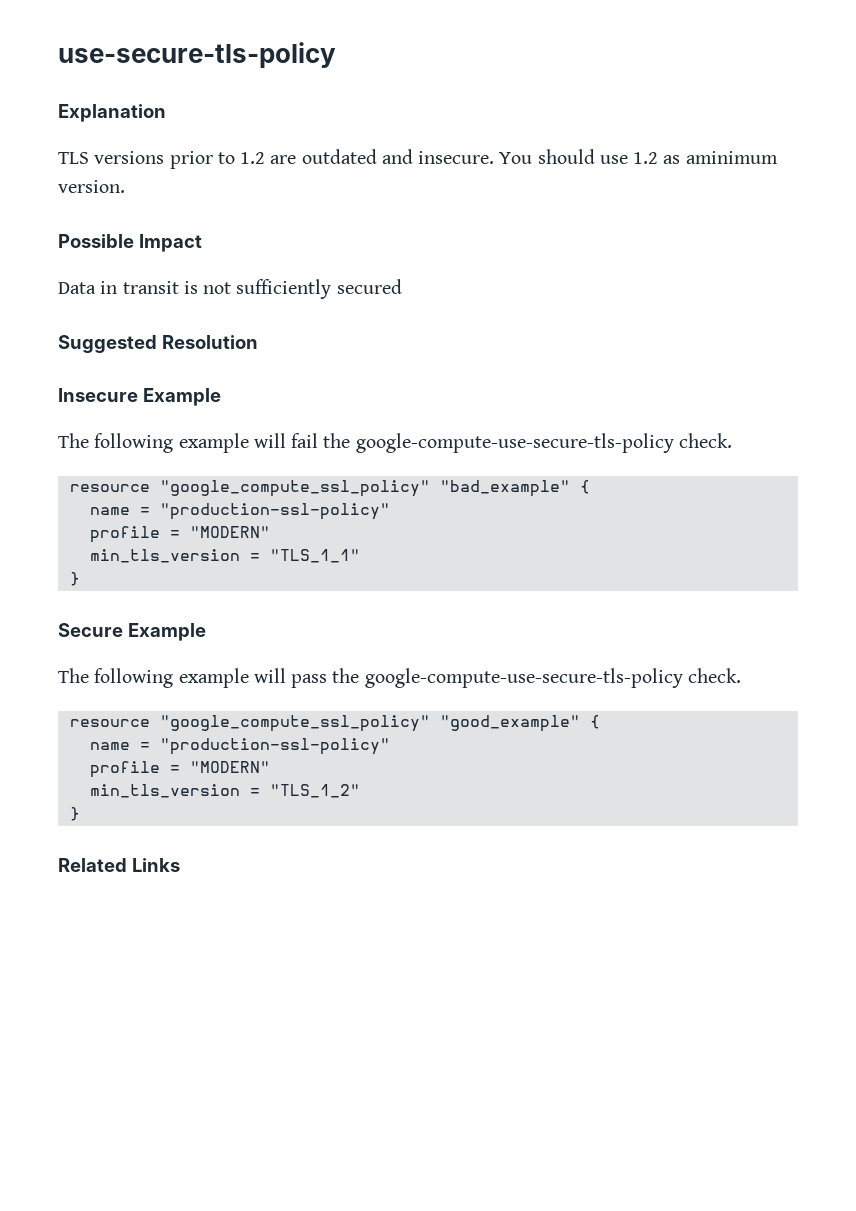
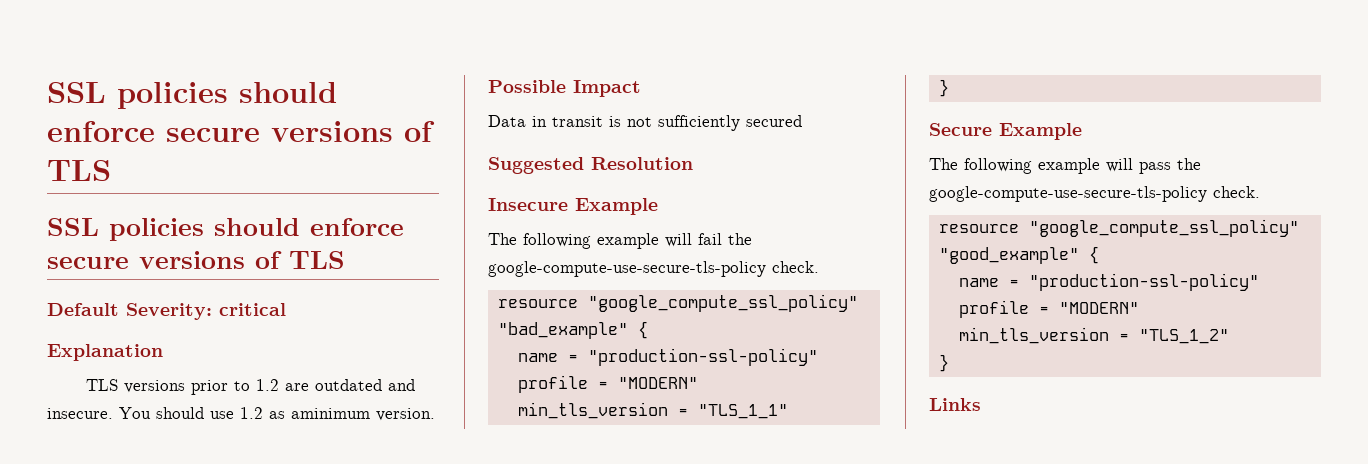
[58,42,336,69] use-secure-tls-policy -> [47,82,337,109] [47,121,435,142] [47,160,111,181] [47,218,404,241] [47,251,345,269] [47,303,286,320] SSL policies should enforce secure versions of TLS // SSL policies should enforce secure versions of TLS // Default Severity: critical
[58,858,127,872] Related -> (949, 363) none

